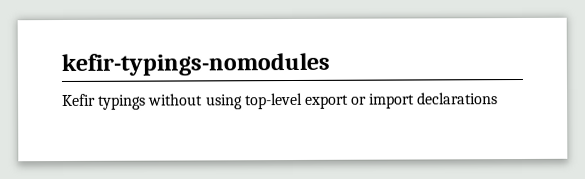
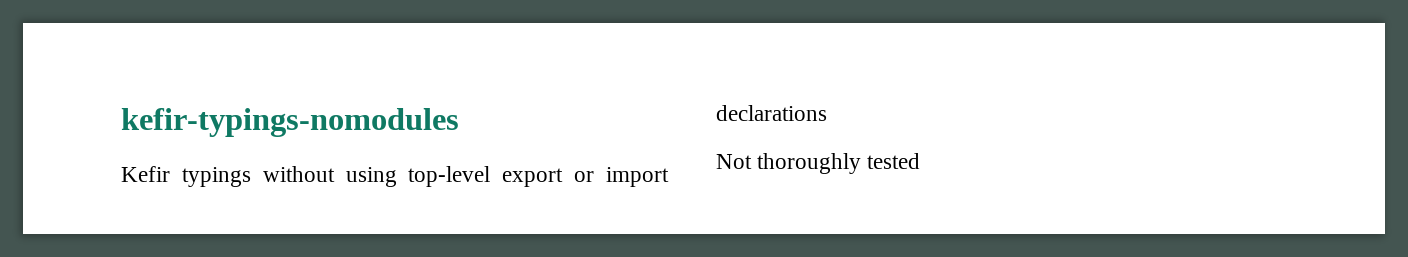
(499, 98) none -> [716,153,921,174] // Not thoroughly tested

